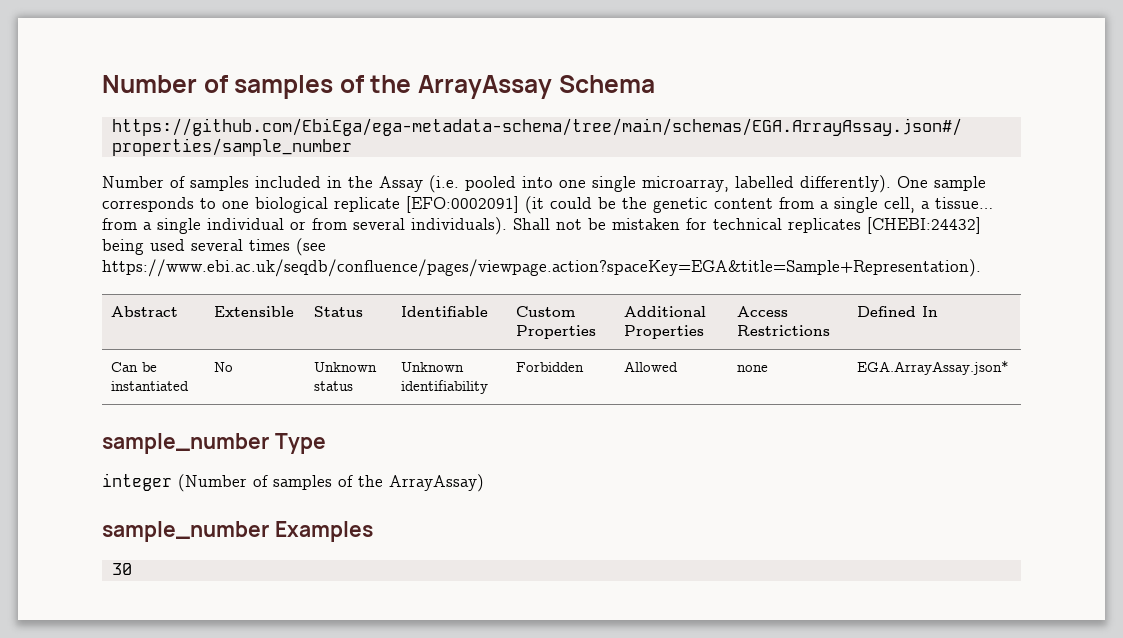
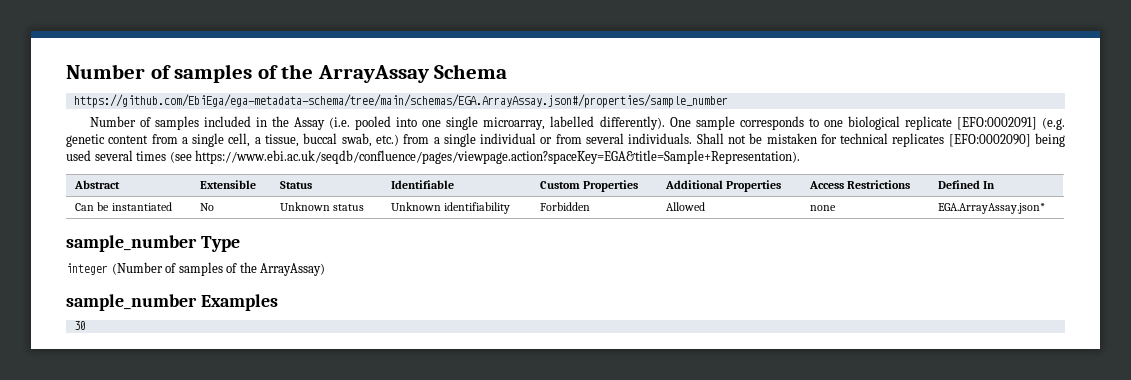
[525,196,647,214] (it could be the -> [1041,117,1065,130] (e.g.
[935,197,993,209] tissue… -> [265,133,399,147] tissue, buccal swab, etc.)
[411,217,507,235] individuals). -> [628,133,693,144] individuals.
[867,217,981,234] [CHEBI:24432] -> [948,134,1031,147] [EFO:0002090]

